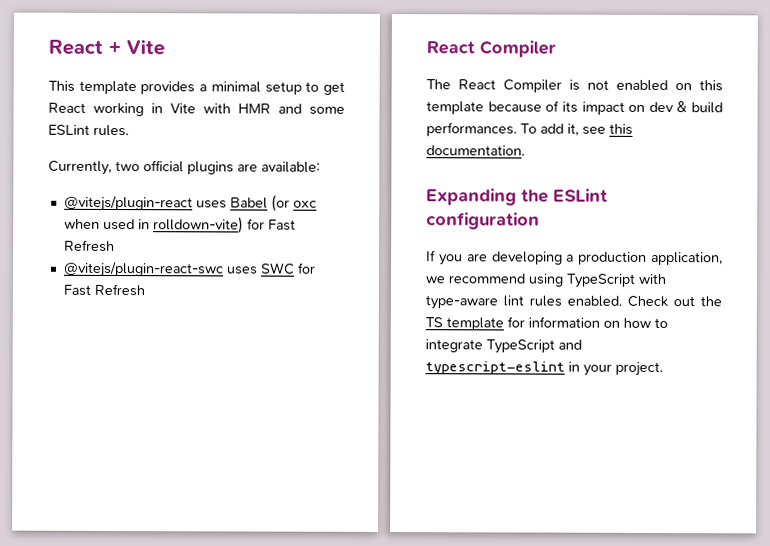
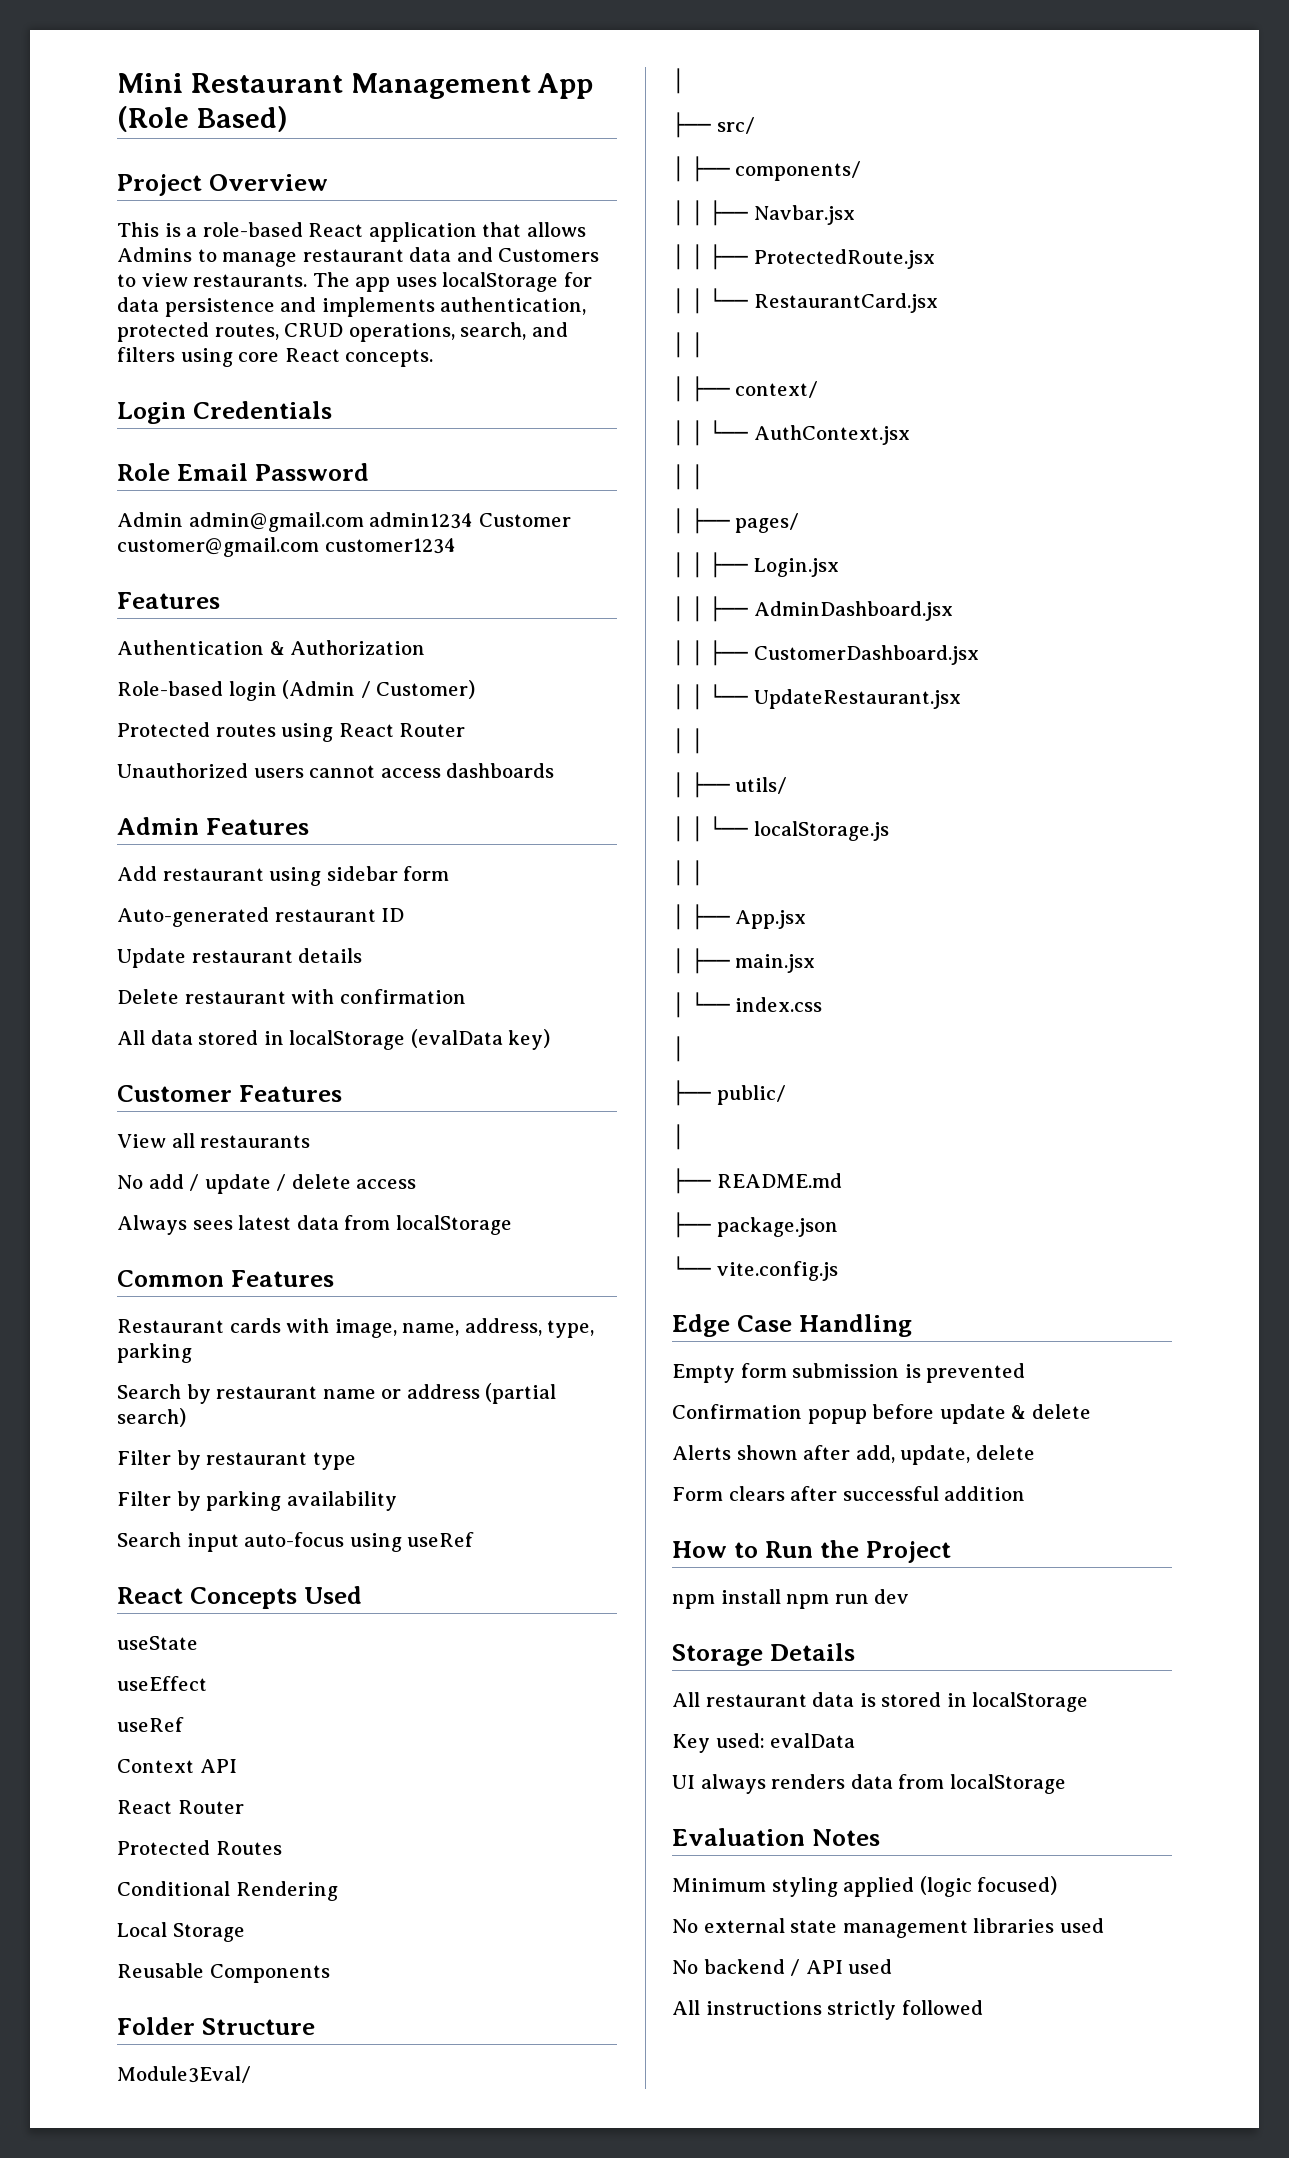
[48,39,165,56] [48,80,346,95] [48,102,345,117] [48,124,129,137] [48,160,320,175] [63,194,317,212] [63,216,296,234] [63,239,115,253] [62,261,316,278] [62,283,145,297] [426,40,556,58] [426,79,723,93] [426,100,723,115] [426,122,633,137] [426,145,525,156] [426,188,608,206] [426,212,540,230] [426,250,723,266] [425,273,666,288] [425,295,722,310] [425,316,668,331] [425,339,582,354] [425,361,663,377] React + Vite // This template provides a minimal setup to get React working in Vite with HMR and some ESLint rules. // Currently, two official plugins are available: // @vitejs/plugin-react uses Babel (or oxc when used in rolldown-vite) for Fast Refresh // @vitejs/plugin-react-swc uses SWC for Fast Refresh // React Compiler // The React Compiler is not enabled on this template because of its impact on dev & build performances. To add it, see this documentation. // Expanding the ESLint configuration // If you are developing a production application, we recommend using TypeScript with type-aware lint rules enabled. Check out the TS template for information on how to integrate TypeScript and typescript-eslint in your project. -> [117,73,594,99] [117,106,288,132] [117,174,328,196] [117,222,586,242] [117,247,600,267] [117,272,592,292] [117,297,587,317] [117,322,568,342] [117,347,434,367] [117,401,332,424] [117,463,369,481] [117,512,571,532] [117,537,456,557] [117,592,220,609] [117,640,426,655] [117,680,476,701] [117,722,466,742] [117,763,555,778] [117,817,309,835] [117,866,450,886] [117,907,405,927] [117,948,363,968] [117,989,466,1004] [117,1029,551,1050] [117,1085,342,1102] [117,1133,311,1148] [117,1174,417,1194] [117,1215,512,1235] [117,1270,334,1287] [117,1318,595,1338] [117,1343,192,1363] [117,1383,557,1404] [117,1408,186,1427] [117,1450,356,1470] [117,1491,397,1511] [117,1532,475,1552] [117,1586,362,1609] [117,1636,198,1650] [117,1676,207,1691] [117,1717,184,1732] [117,1759,237,1773] [117,1800,244,1814] [117,1840,282,1855] [117,1881,338,1901] [117,1922,245,1942] [117,1963,330,1983] [117,2017,315,2035] [117,2066,251,2083] [672,68,685,94] [672,112,755,138] [672,156,862,182] [672,200,855,226] [672,244,935,270] [672,288,938,314] [672,332,704,358] [672,376,819,402] [672,420,910,446] [672,464,704,490] [672,508,800,534] [672,552,839,578] [672,596,953,622] [672,640,979,666] [672,684,961,710] [672,728,704,754] [672,772,788,798] [672,816,889,842] [672,860,704,886] [672,904,807,930] [672,948,816,974] [672,992,823,1018] [672,1036,685,1062] [672,1080,786,1106] [672,1124,685,1150] [672,1168,842,1194] [672,1212,838,1238] [672,1256,838,1281] [672,1314,912,1337] [672,1363,1026,1383] [672,1404,1091,1424] [672,1445,1035,1465] [672,1486,1026,1501] [672,1540,951,1563] [672,1589,910,1609] [672,1643,855,1666] [672,1692,1089,1712] [672,1733,856,1753] [672,1774,1066,1794] [672,1828,880,1846] [672,1876,1058,1897] [672,1918,1104,1938] [672,1959,893,1976] [672,2000,983,2020] Mini Restaurant Management App (Role Based) // Project Overview // This is a role-based React application that allows Admins to manage restaurant data and Customers to view restaurants. The app uses localStorage for data persistence and implements authentication, protected routes, CRUD operations, search, and filters using core React concepts. // Login Credentials // Role Email Password // Admin admin@gmail.com admin1234 Customer customer@gmail.com customer1234 // Features // Authentication & Authorization // Role-based login (Admin / Customer) // Protected routes using React Router // Unauthorized users cannot access dashboards // Admin Features // Add restaurant using sidebar form // Auto-generated restaurant ID // Update restaurant details // Delete restaurant with confirmation // All data stored in localStorage (evalData key) // Customer Features // View all restaurants // No add / update / delete access // Always sees latest data from localStorage // Common Features // Restaurant cards with image, name, address, type, parking // Search by restaurant name or address (partial search) // Filter by restaurant type // Filter by parking availability // Search input auto-focus using useRef // React Concepts Used // useState // useEffect // useRef // Context API // React Router // Protected Routes // Conditional Rendering // Local Storage // Reusable Components // Folder Structure // Module3Eval/ // │ // ├── src/ // │ ├── components/ // │ │ ├── Navbar.jsx // │ │ ├── ProtectedRoute.jsx // │ │ └── RestaurantCard.jsx // │ │ // │ ├── context/ // │ │ └── AuthContext.jsx // │ │ // │ ├── pages/ // │ │ ├── Login.jsx // │ │ ├── AdminDashboard.jsx // │ │ ├── CustomerDashboard.jsx // │ │ └── UpdateRestaurant.jsx // │ │ // │ ├── utils/ // │ │ └── localStorage.js // │ │ // │ ├── App.jsx // │ ├── main.jsx // │ └── index.css // │ // ├── public/ // │ // ├── README.md // ├── package.json // └── vite.config.js // Edge Case Handling // Empty form submission is prevented // Confirmation popup before update & delete // Alerts shown after add, update, delete // Form clears after successful addition // How to Run the Project // npm install npm run dev // Storage Details // All restaurant data is stored in localStorage // Key used: evalData // UI always renders data from localStorage // Evaluation Notes // Minimum styling applied (logic focused) // No external state management libraries used // No backend / API used // All instructions strictly followed

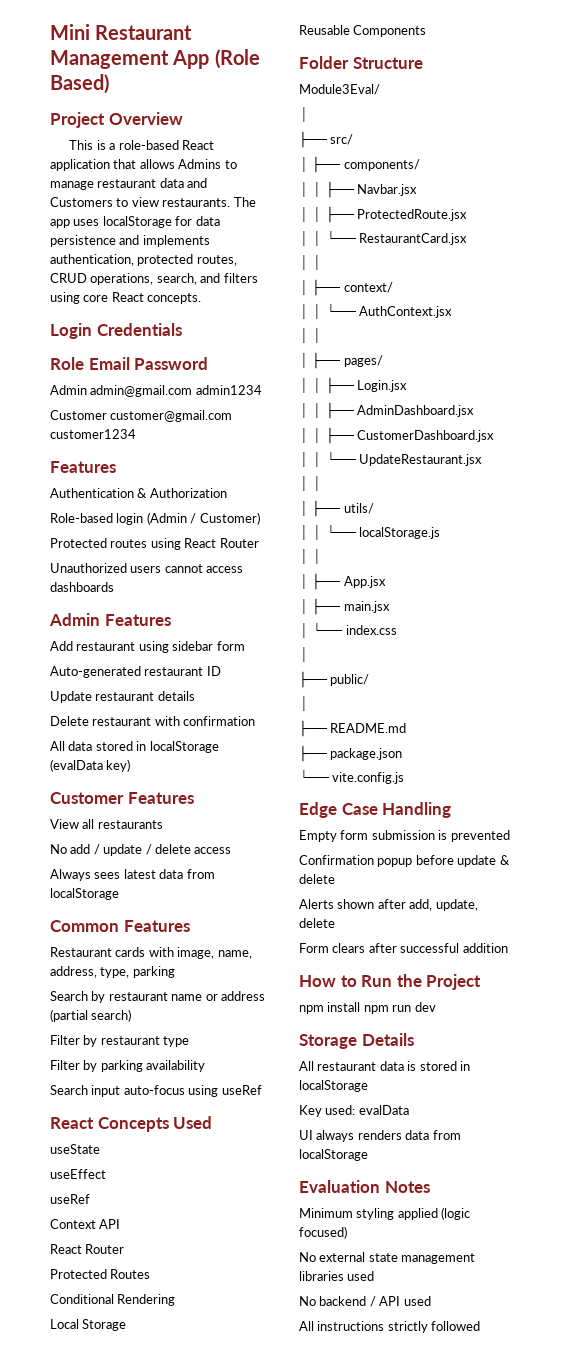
(474, 520) none -> (262, 390) //

